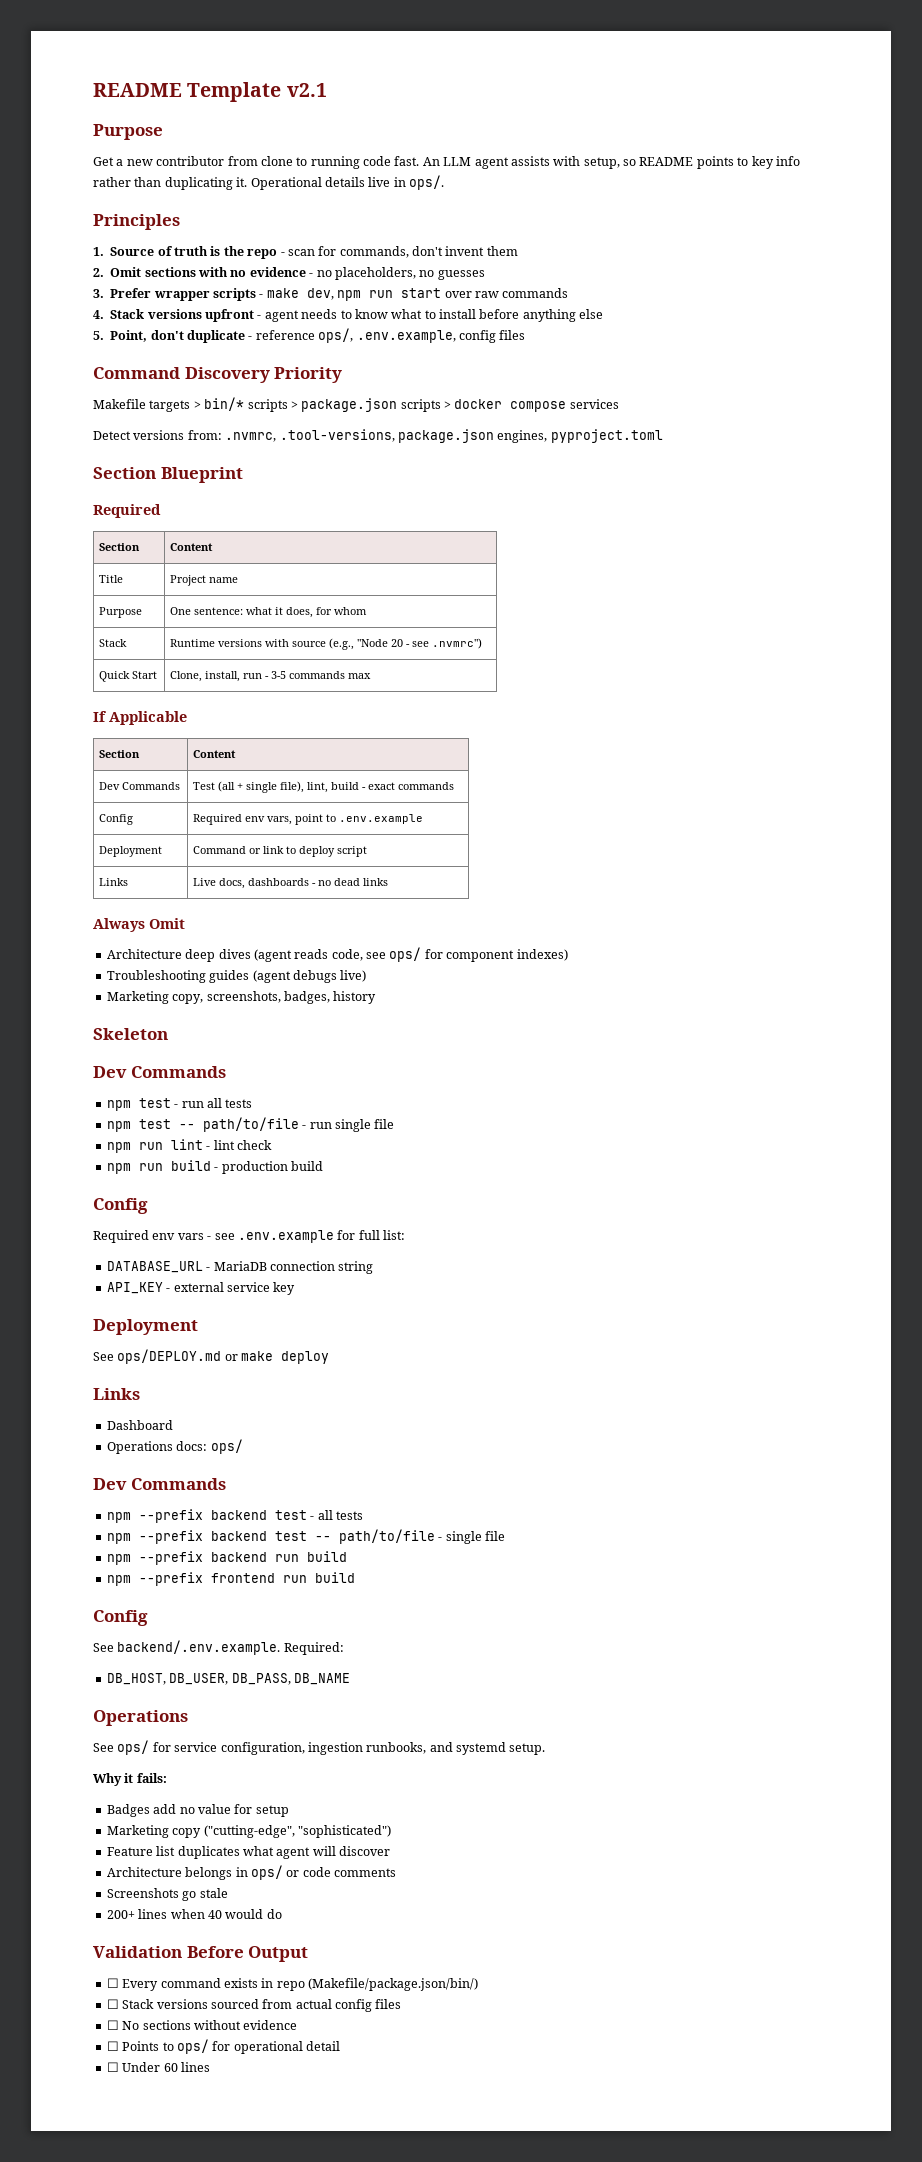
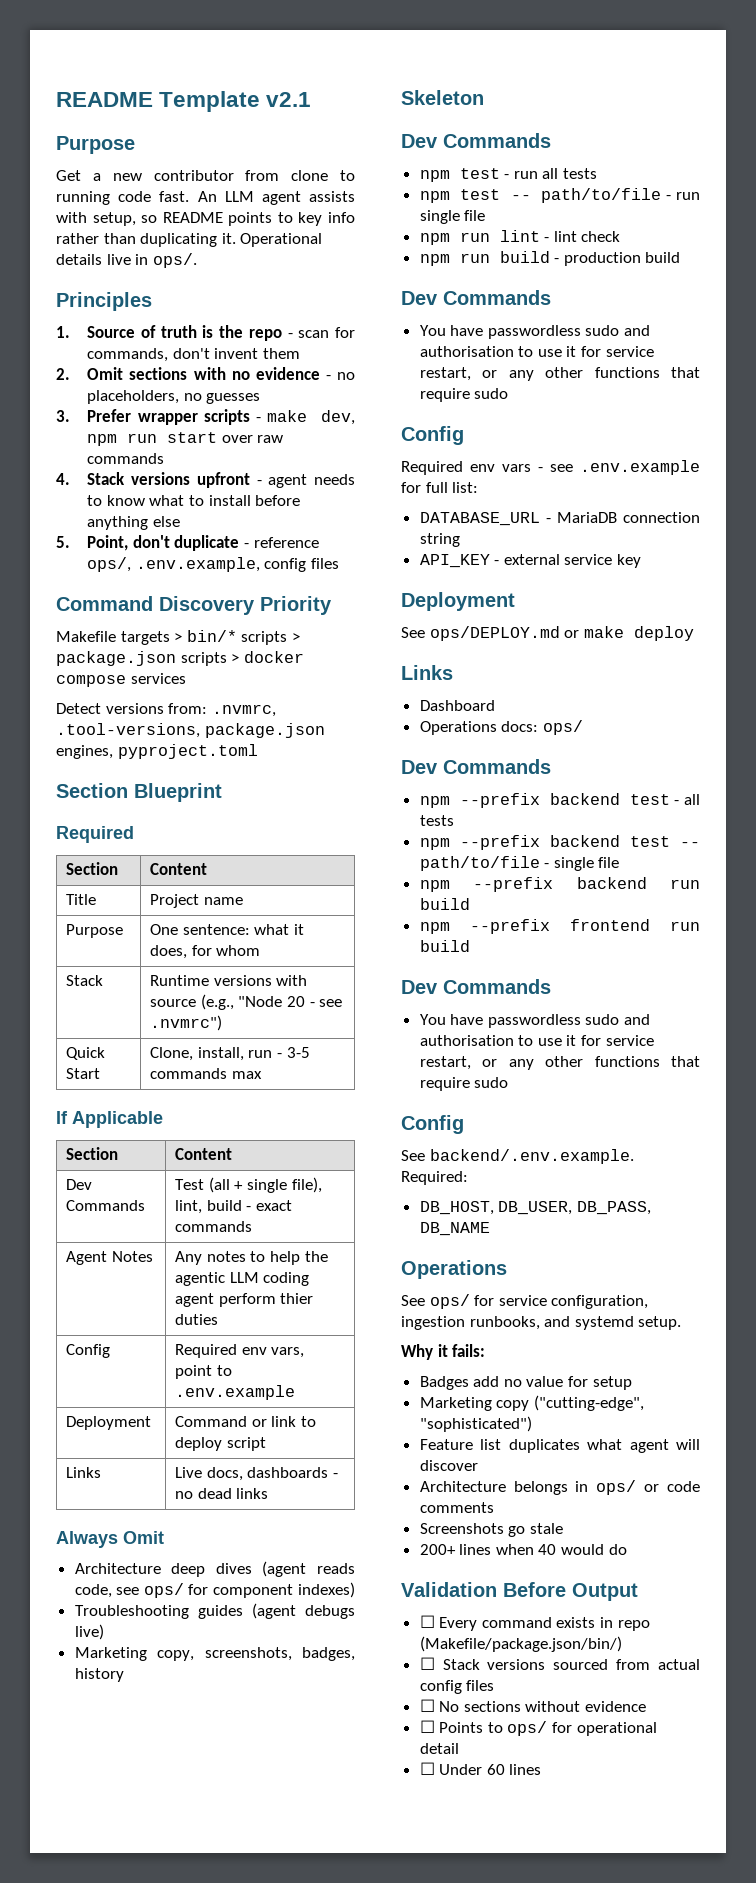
(454, 786) none -> [66,1251,153,1265] [175,1251,328,1265] [175,1272,310,1286] [175,1293,314,1307] [175,1314,219,1325] // Agent Notes | Any notes to help the agentic LLM coding agent perform thier duties
(323, 1166) none -> [401,290,551,305] [419,325,651,339] [419,346,654,357] [419,367,700,381] [419,388,509,402] // Dev Commands // You have passwordless sudo and authorisation to use it for service restart, or any other functions that require sudo
(355, 1577) none -> [401,979,551,994] [419,1014,651,1028] [419,1035,654,1046] [419,1056,700,1070] [419,1077,509,1091] // Dev Commands // You have passwordless sudo and authorisation to use it for service restart, or any other functions that require sudo

